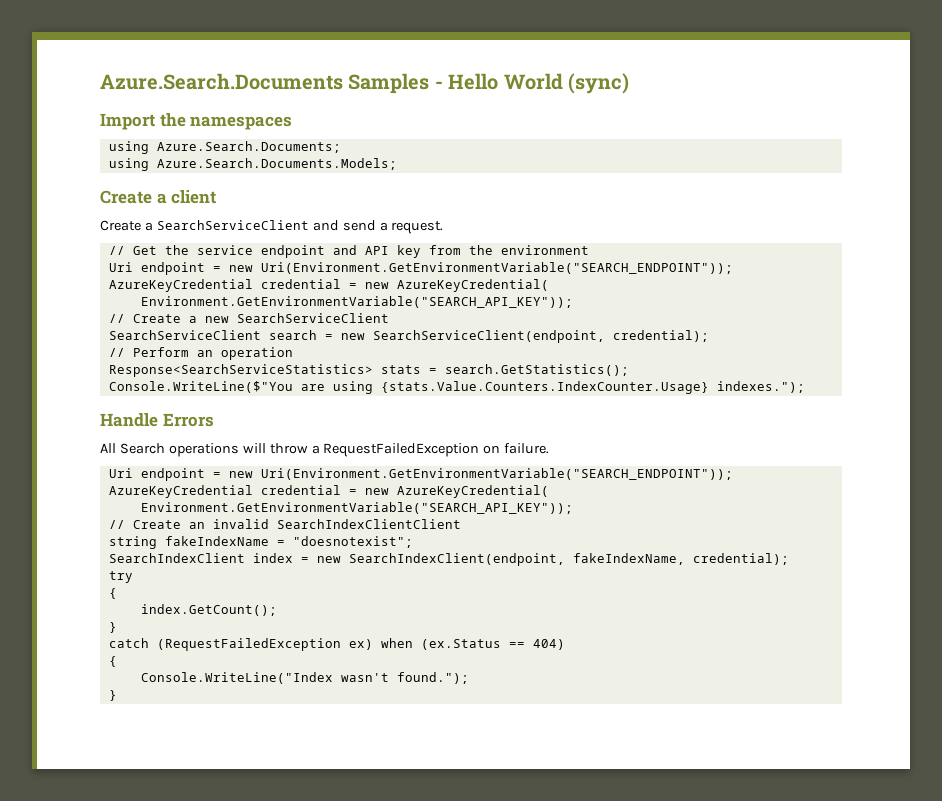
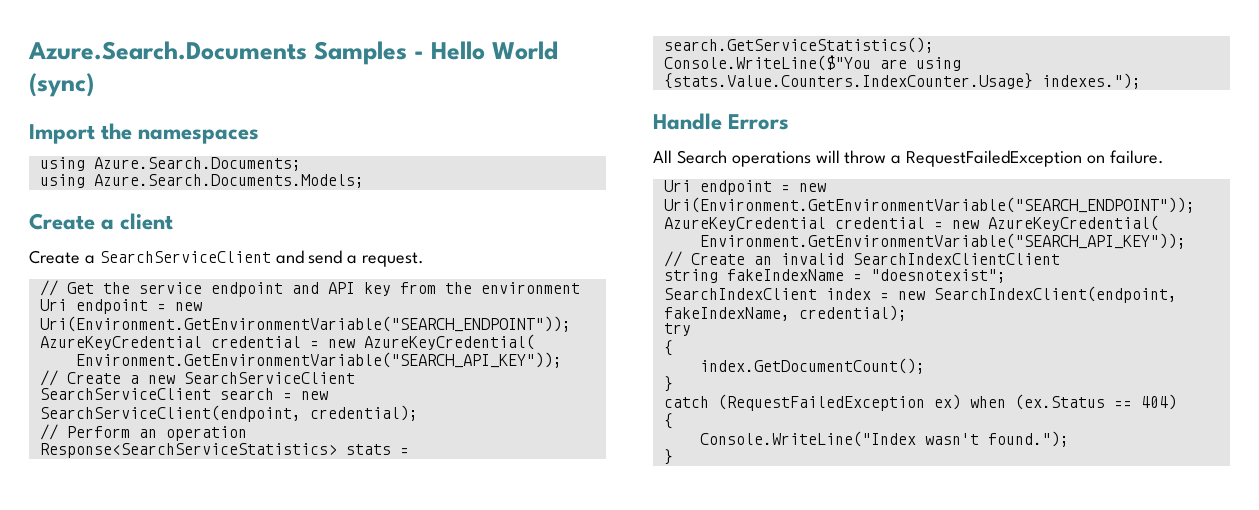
[444,364,629,376] search.GetStatistics(); -> [663,37,934,53] search.GetServiceStatistics();
[140,604,277,616] index.GetCount(); -> [699,358,925,374] index.GetDocumentCount();

